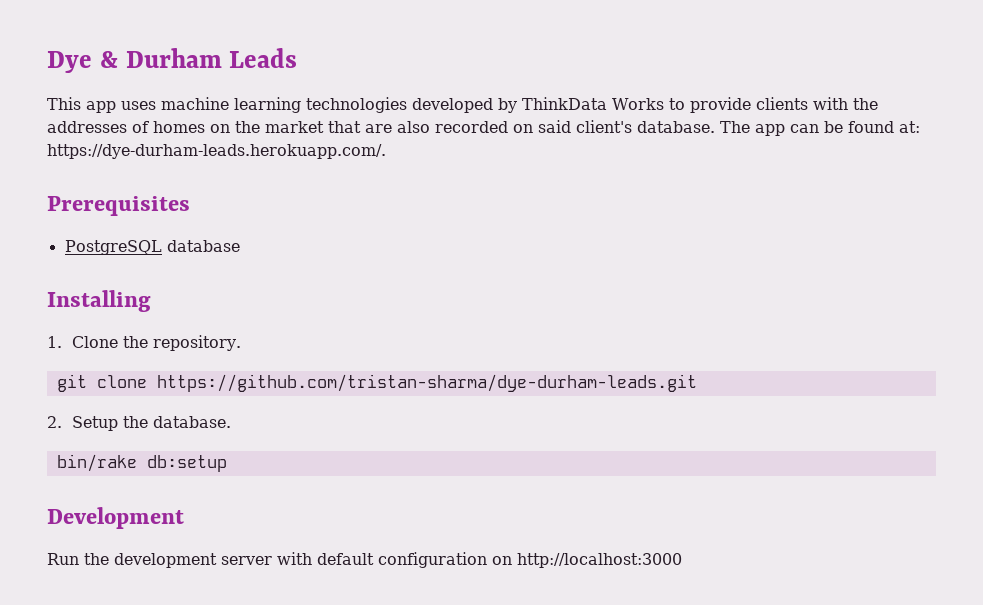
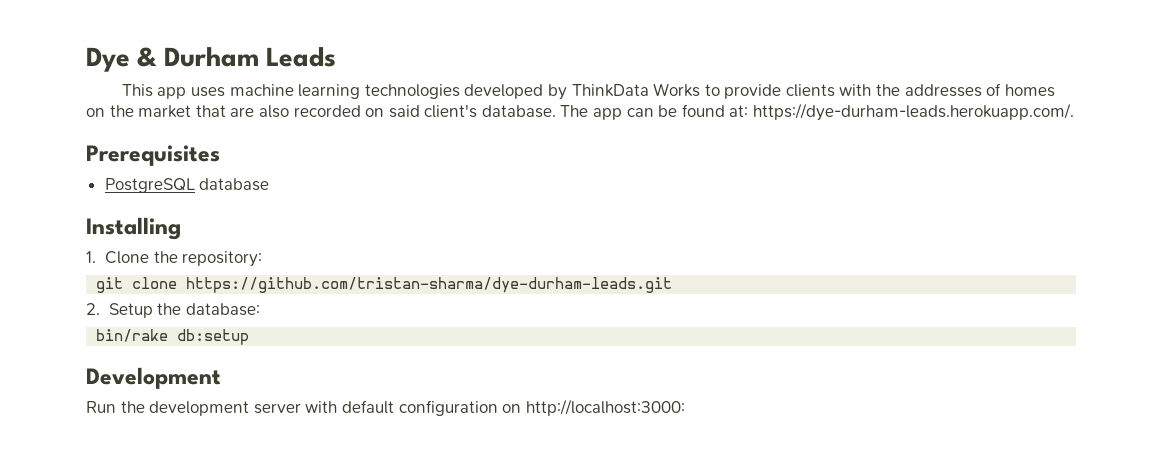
[152,335,241,351] repository. -> [182,251,263,267] repository:
[152,416,231,428] database. -> [185,303,260,316] database:
[517,553,682,568] http://localhost:3000 -> [525,399,685,416] http://localhost:3000:

